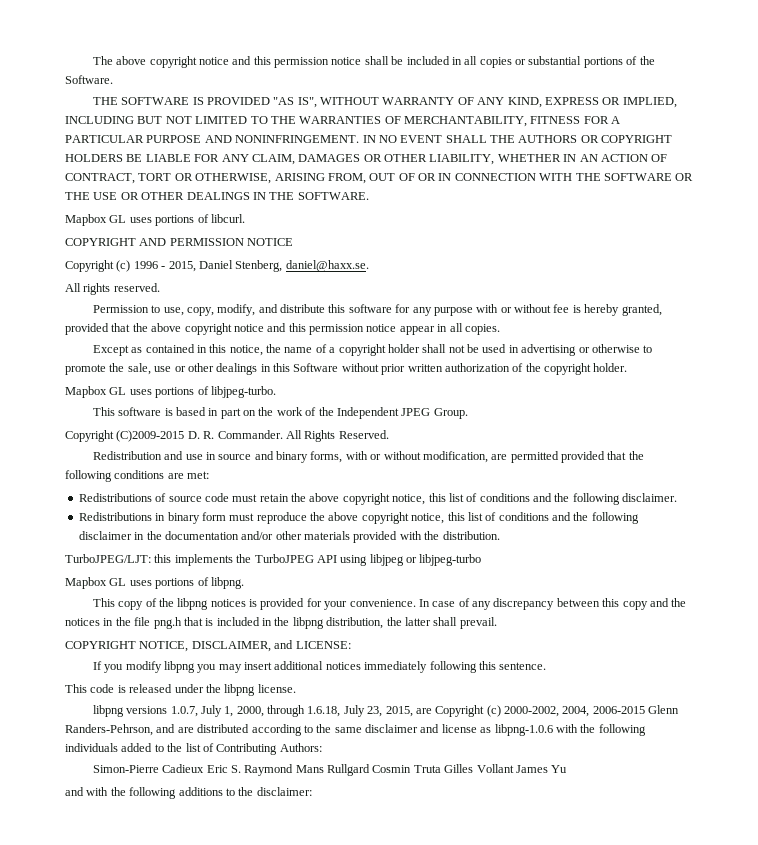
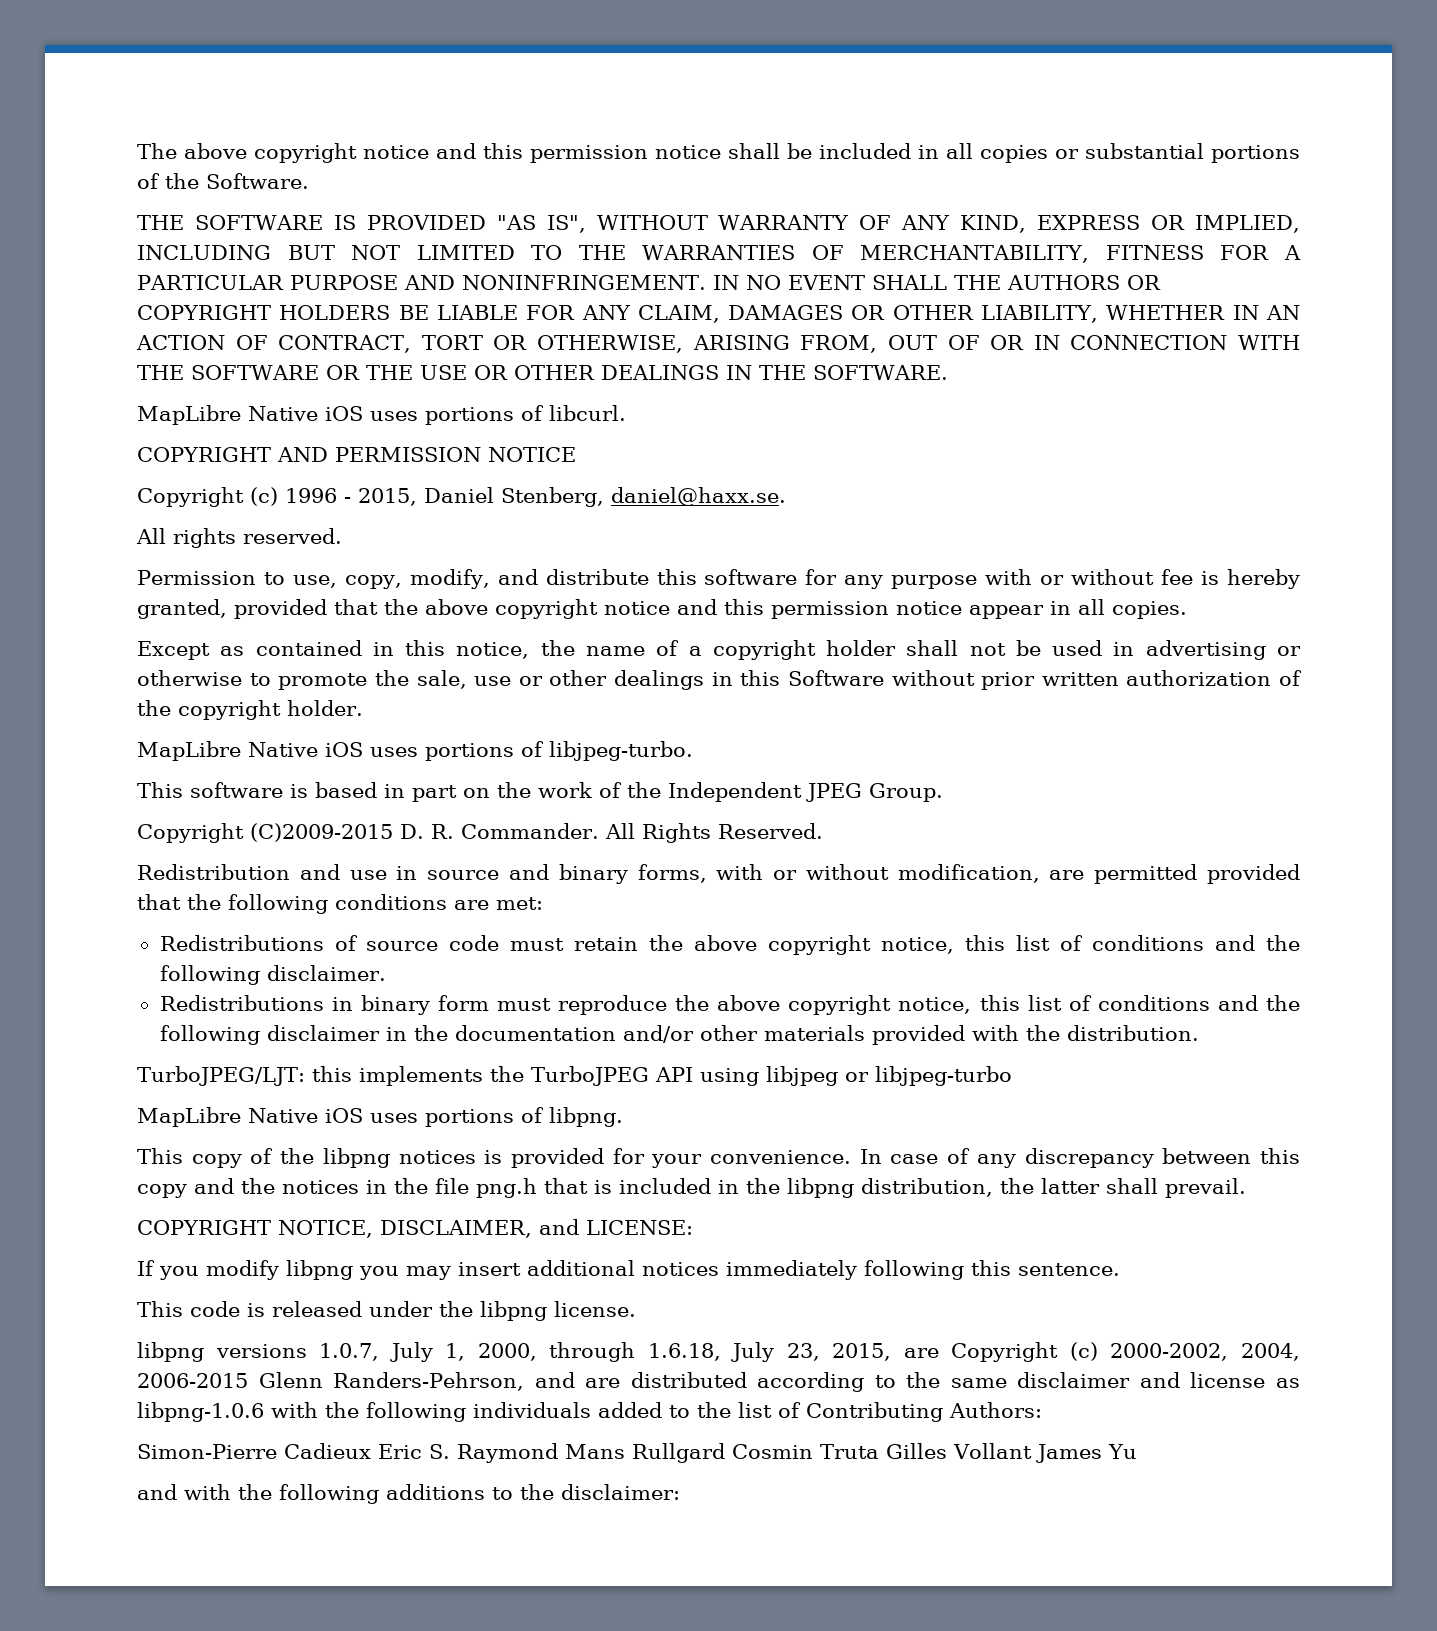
[65,214,127,226] Mapbox GL -> [137,405,363,425] MapLibre Native iOS
[65,386,127,398] Mapbox GL -> [137,741,363,761] MapLibre Native iOS
[65,577,127,589] Mapbox GL -> [137,1107,363,1127] MapLibre Native iOS

